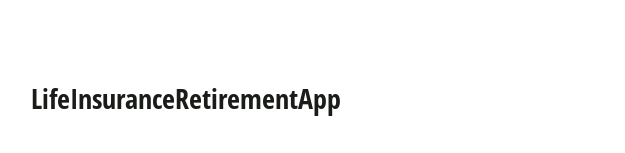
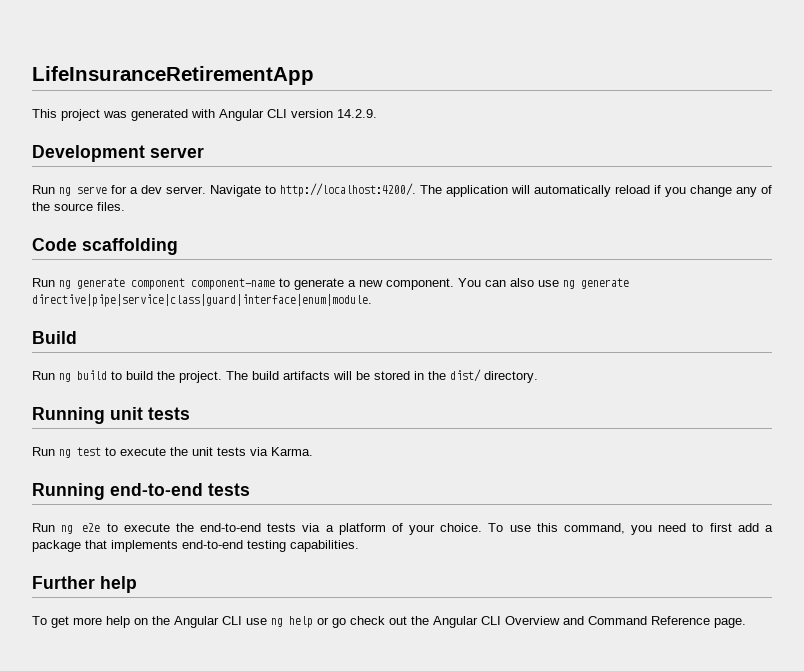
(341, 102) none -> [32,109,377,121] [32,145,204,162] [32,183,772,197] [32,202,125,211] [32,238,178,255] [32,278,629,290] [32,294,372,307] [32,331,77,344] [32,369,538,383] [32,407,190,424] [32,447,313,458] [32,483,250,500] [32,523,773,535] [32,540,359,552] [32,576,137,593] [32,616,746,628] // This project was generated with Angular CLI version 14.2.9. // Development server // Run ng serve for a dev server. Navigate to http://localhost:4200/. The application will automatically reload if you change any of the source files. // Code scaffolding // Run ng generate component component-name to generate a new component. You can also use ng generate directive|pipe|service|class|guard|interface|enum|module. // Build // Run ng build to build the project. The build artifacts will be stored in the dist/ directory. // Running unit tests // Run ng test to execute the unit tests via Karma. // Running end-to-end tests // Run ng e2e to execute the end-to-end tests via a platform of your choice. To use this command, you need to first add a package that implements end-to-end testing capabilities. // Further help // To get more help on the Angular CLI use ng help or go check out the Angular CLI Overview and Command Reference page.

